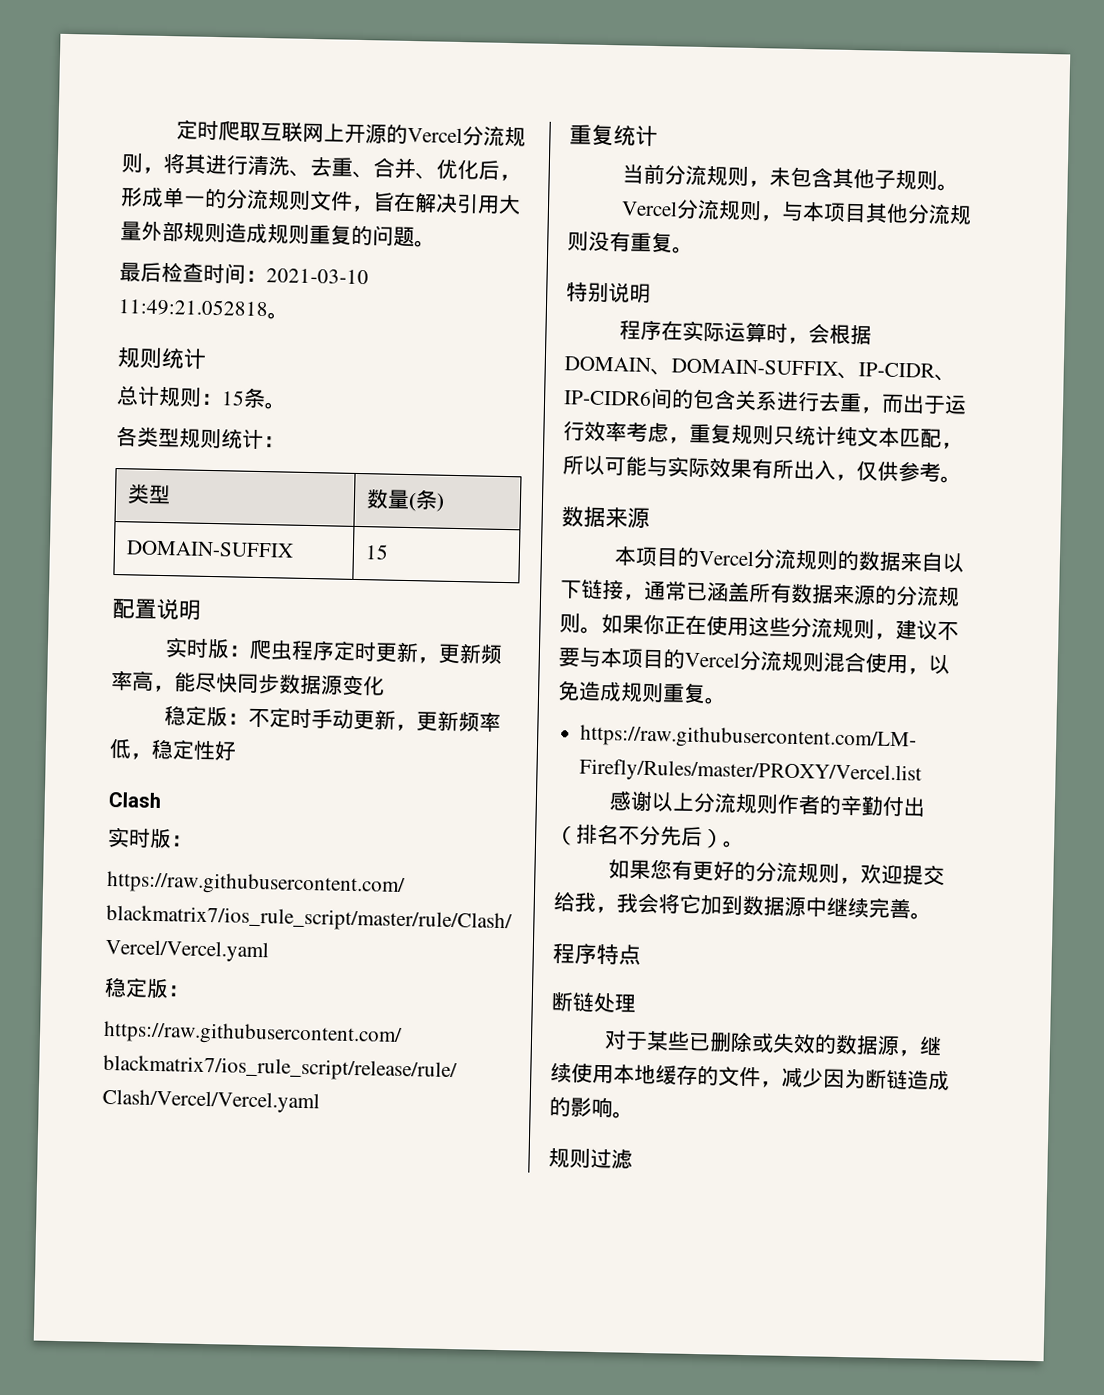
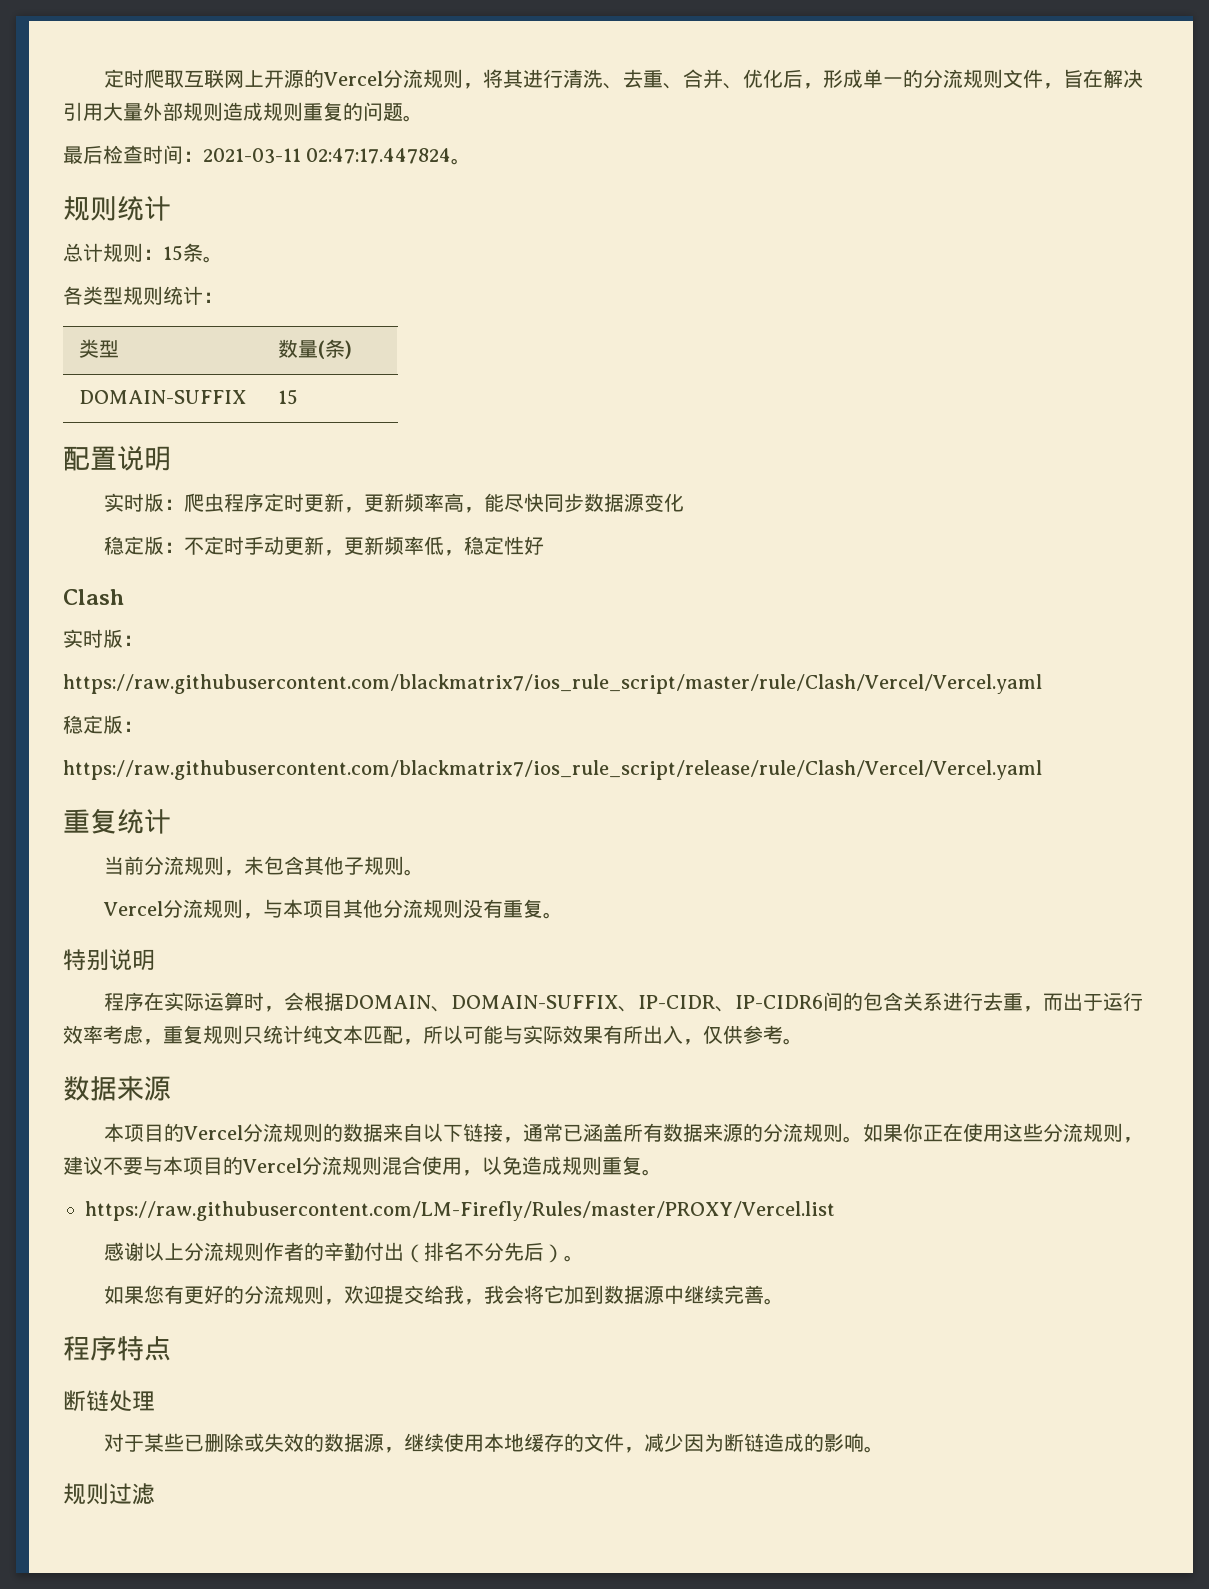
[266,268,369,285] [118,298,269,318] 2021-03-10 11:49:21.052818 -> [203,148,452,164] 2021-03-11 02:47:17.447824

